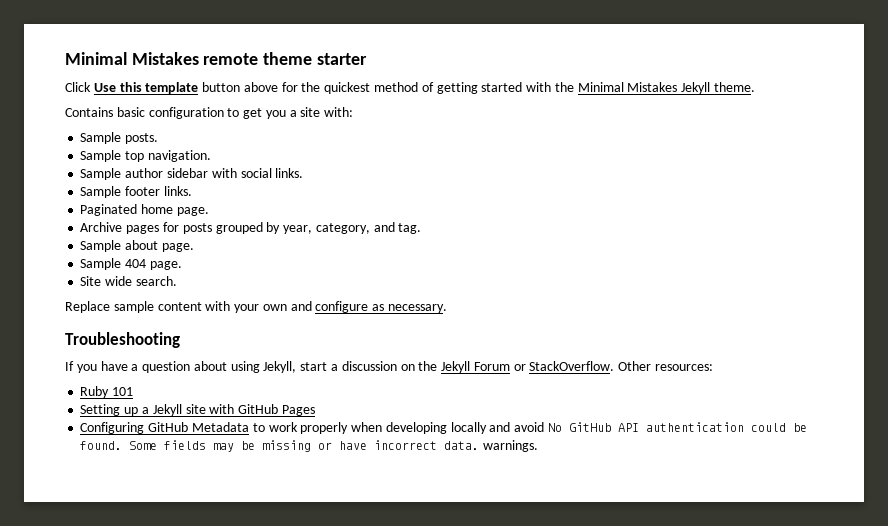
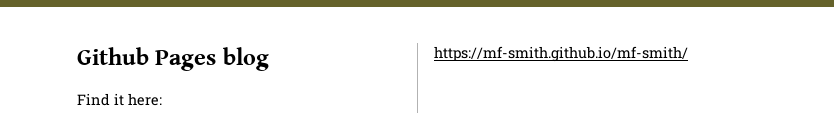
[65,52,367,65] [65,82,756,94] [65,107,354,119] [80,132,159,144] [80,150,211,162] [80,168,304,180] [80,186,192,198] [80,204,209,216] [80,222,422,234] [80,240,194,252] [80,258,182,270] [80,276,177,286] [65,301,448,313] [65,332,180,348] [65,361,714,373] [80,386,134,398] [80,404,315,416] [80,422,807,434] [80,440,539,452] Minimal Mistakes remote theme starter // Click Use this template button above for the quickest method of getting started with the Minimal Mistakes Jekyll theme. // Contains basic configuration to get you a site with: // Sample posts. // Sample top navigation. // Sample author sidebar with social links. // Sample footer links. // Paginated home page. // Archive pages for posts grouped by year, category, and tag. // Sample about page. // Sample 404 page. // Site wide search. // Replace sample content with your own and configure as necessary. // Troubleshooting // If you have a question about using Jekyll, start a discussion on the Jekyll Forum or StackOverflow. Other resources: // Ruby 101 // Setting up a Jekyll site with GitHub Pages // Configuring GitHub Metadata to work properly when developing locally and avoid No GitHub API authentication could be found. Some fields may be missing or have incorrect data. warnings. -> [77,47,269,71] [77,93,162,106] [434,46,688,62] Github Pages blog // Find it here: https://mf-smith.github.io/mf-smith/

